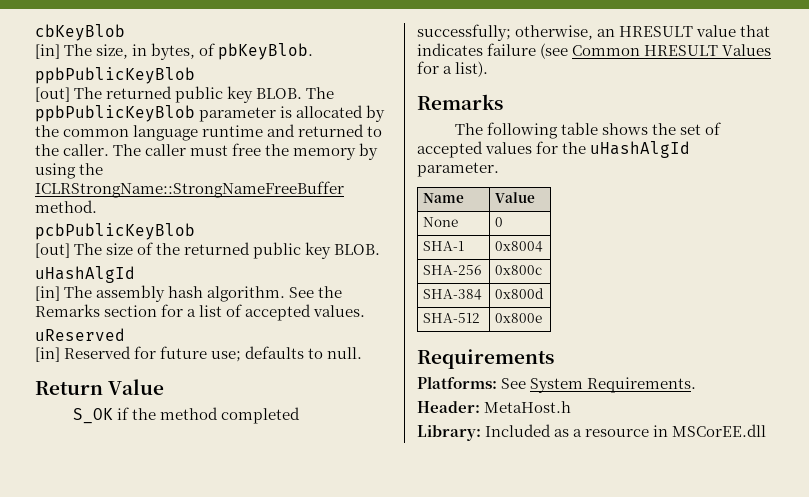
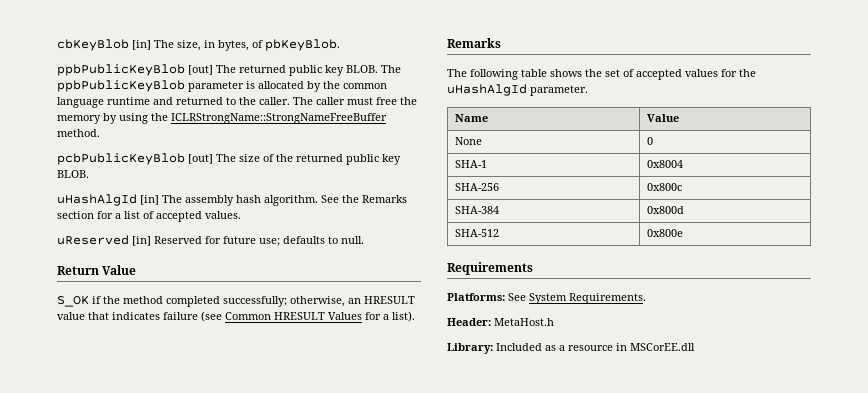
(125, 32) // -> (129, 45) none
(195, 75) // -> (185, 70) none
(195, 231) // -> (185, 159) none
(135, 274) // -> (137, 200) none
(125, 334) // -> (129, 240) none

